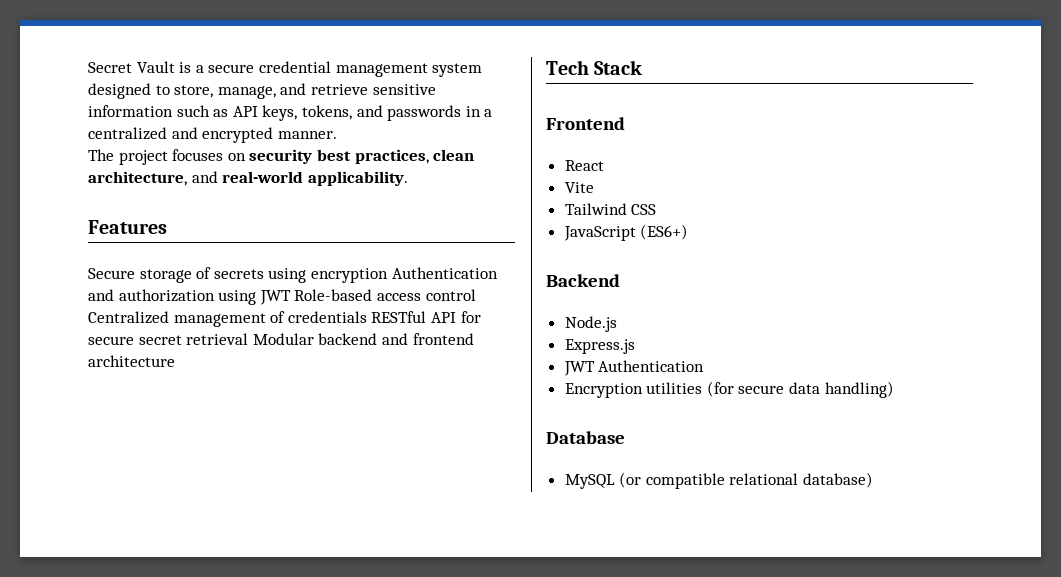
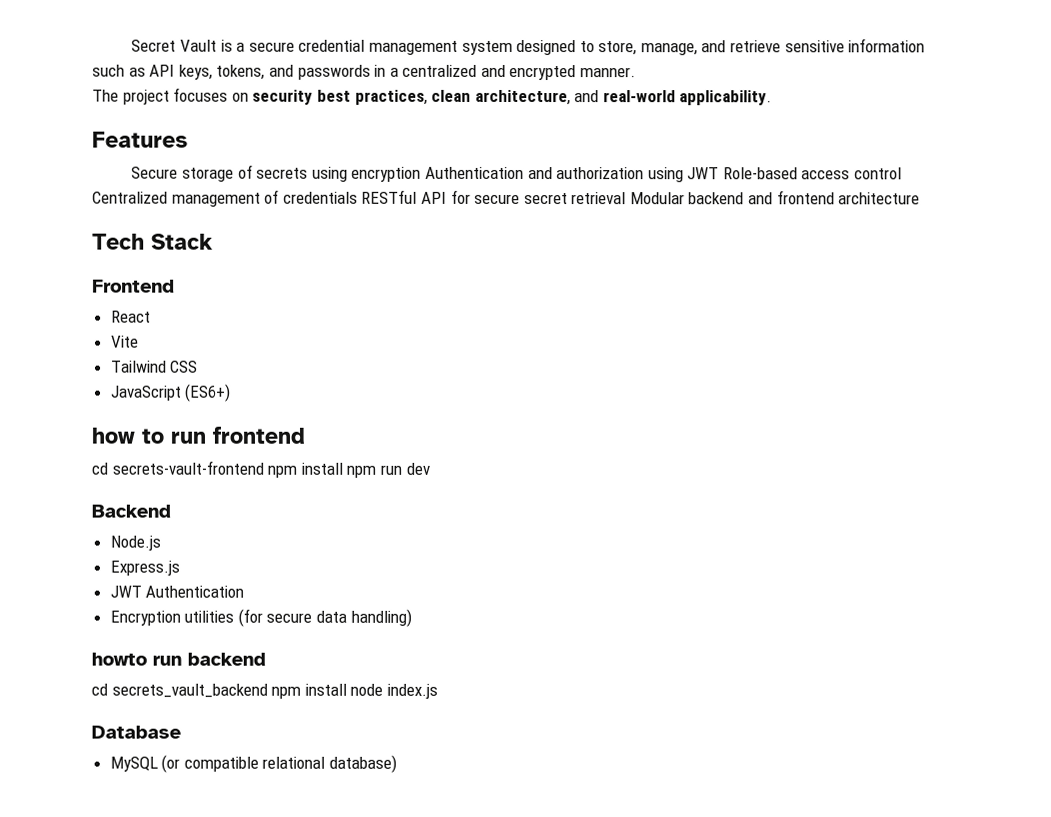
(689, 232) none -> [91,426,305,444] [91,460,430,478] // how to run frontend // cd secrets-vault-frontend npm install npm run dev
(894, 389) none -> [91,652,266,666] [91,683,438,699] // howto run backend // cd secrets_vault_backend npm install node index.js

